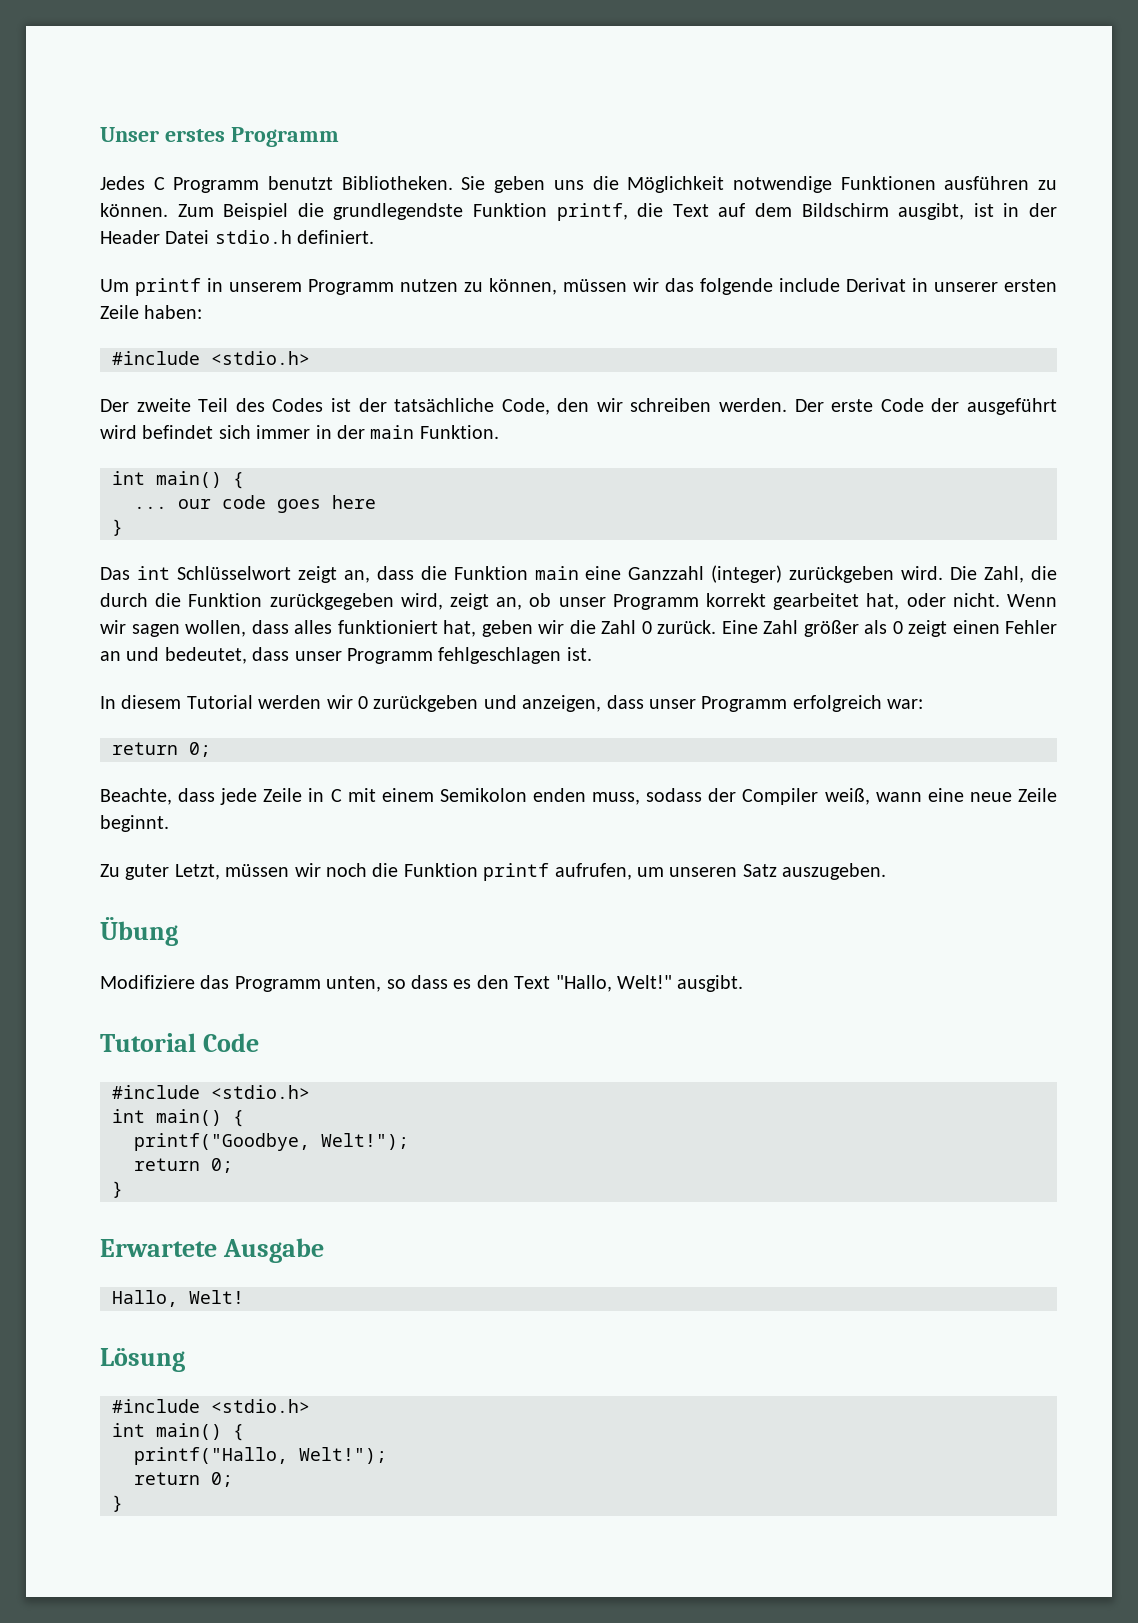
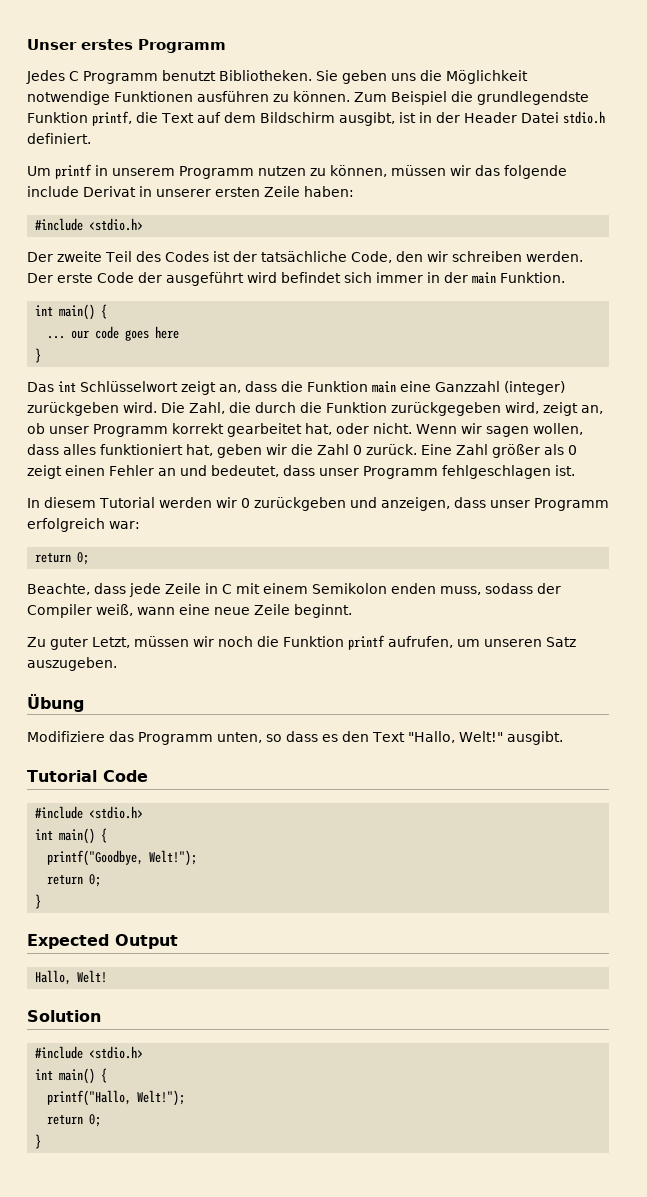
[100,1238,324,1263] Erwartete Ausgabe -> [27,934,178,949] Expected Output
[100,1348,185,1372] Lösung -> [27,1010,101,1022] Solution

